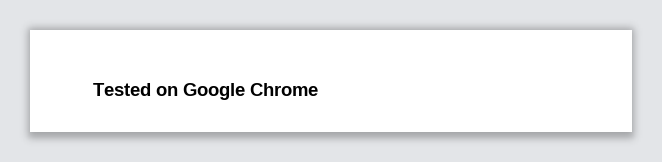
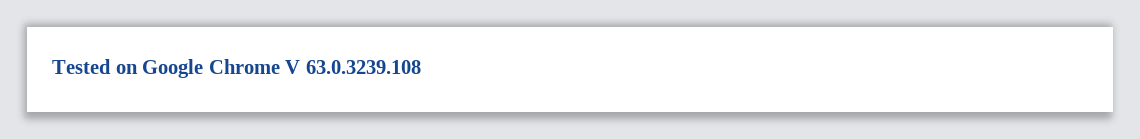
(318, 89) none -> [285,60,421,74] V 63.0.3239.108

